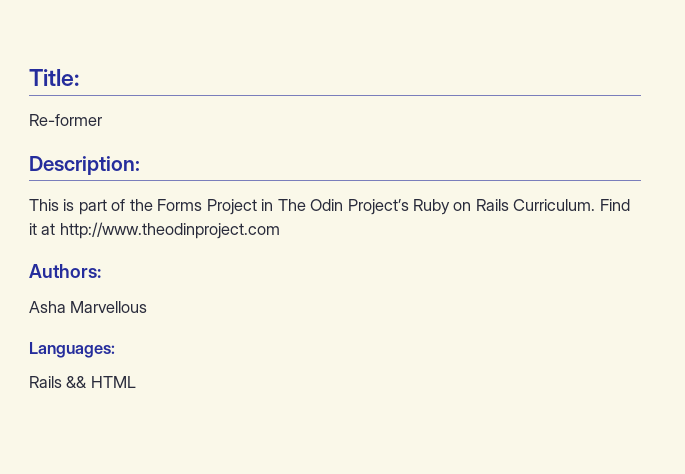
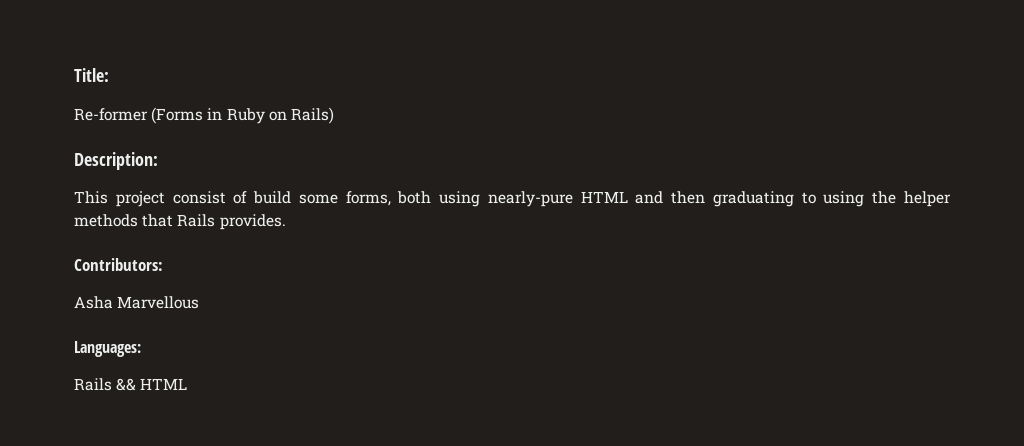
[29,156,140,175] [29,199,630,215] [29,222,280,239] [29,264,101,278] // Description: // This is part of the Forms Project in The Odin Project’s Ruby on Rails Curriculum. Find it at http://www.theodinproject.com // Authors: -> [151,107,334,124] [74,152,158,170] [74,191,951,207] [74,214,286,230] [74,258,163,271] (Forms in Ruby on Rails) // Description: // This project consist of build some forms, both using nearly-pure HTML and then graduating to using the helper methods that Rails provides. // Contributors:

